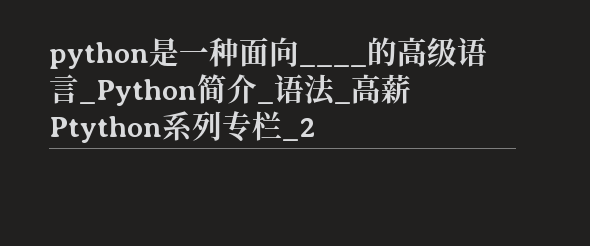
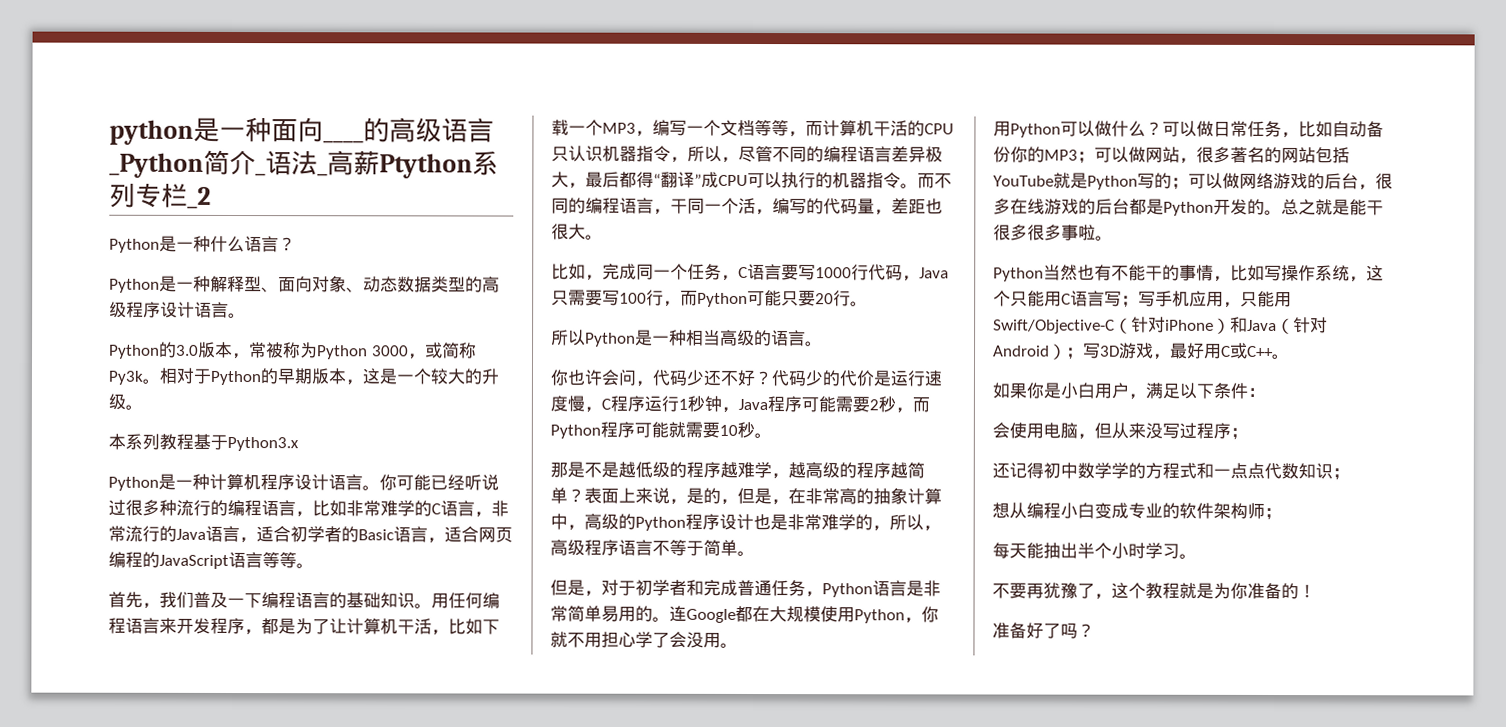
(315, 129) none -> [109,235,296,253] [109,275,500,293] [109,301,246,319] [109,341,477,360] [108,367,499,386] [108,393,143,410] [108,433,299,452] [108,473,499,491] [108,499,509,518] [108,525,513,544] [108,551,314,569] [108,591,500,609] [108,617,500,636] [551,119,954,138] [551,145,943,163] [551,171,952,189] [551,197,943,216] [551,223,603,240] [551,263,949,282] [551,289,868,307] [551,329,823,347] [550,369,942,387] [550,395,930,414] [550,421,772,439] [550,461,925,480] [550,487,942,506] [550,513,941,532] [550,539,755,557] [550,579,941,598] [550,605,939,624] [550,631,738,648] [993,120,1384,139] [993,146,1350,164] [993,172,1393,191] [993,198,1384,216] [993,224,1113,241] [993,264,1384,283] [993,290,1292,308] [993,316,1328,335] [993,342,1290,360] [992,382,1265,400] [992,422,1248,440] [992,462,1350,481] [992,502,1282,521] [992,542,1197,559] [992,582,1316,600] [992,622,1095,639] // Python是一种什么语言？ // Python是一种解释型、面向对象、动态数据类型的高级程序设计语言。 // Python的3.0版本，常被称为Python 3000，或简称Py3k。相对于Python的早期版本，这是一个较大的升级。 // 本系列教程基于Python3.x // Python是一种计算机程序设计语言。你可能已经听说过很多种流行的编程语言，比如非常难学的C语言，非常流行的Java语言，适合初学者的Basic语言，适合网页编程的JavaScript语言等等。 // 首先，我们普及一下编程语言的基础知识。用任何编程语言来开发程序，都是为了让计算机干活，比如下载一个MP3，编写一个文档等等，而计算机干活的CPU只认识机器指令，所以，尽管不同的编程语言差异极大，最后都得“翻译”成CPU可以执行的机器指令。而不同的编程语言，干同一个活，编写的代码量，差距也很大。 // 比如，完成同一个任务，C语言要写1000行代码，Java只需要写100行，而Python可能只要20行。 // 所以Python是一种相当高级的语言。 // 你也许会问，代码少还不好？代码少的代价是运行速度慢，C程序运行1秒钟，Java程序可能需要2秒，而Python程序可能就需要10秒。 // 那是不是越低级的程序越难学，越高级的程序越简单？表面上来说，是的，但是，在非常高的抽象计算中，高级的Python程序设计也是非常难学的，所以，高级程序语言不等于简单。 // 但是，对于初学者和完成普通任务，Python语言是非常简单易用的。连Google都在大规模使用Python，你就不用担心学了会没用。 // 用Python可以做什么？可以做日常任务，比如自动备份你的MP3；可以做网站，很多著名的网站包括YouTube就是Python写的；可以做网络游戏的后台，很多在线游戏的后台都是Python开发的。总之就是能干很多很多事啦。 // Python当然也有不能干的事情，比如写操作系统，这个只能用C语言写；写手机应用，只能用Swift/Objective-C（针对iPhone）和Java（针对Android）；写3D游戏，最好用C或C++。 // 如果你是小白用户，满足以下条件： // 会使用电脑，但从来没写过程序； // 还记得初中数学学的方程式和一点点代数知识； // 想从编程小白变成专业的软件架构师； // 每天能抽出半个小时学习。 // 不要再犹豫了，这个教程就是为你准备的！ // 准备好了吗？

